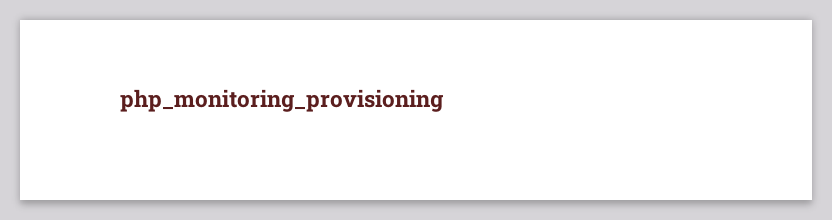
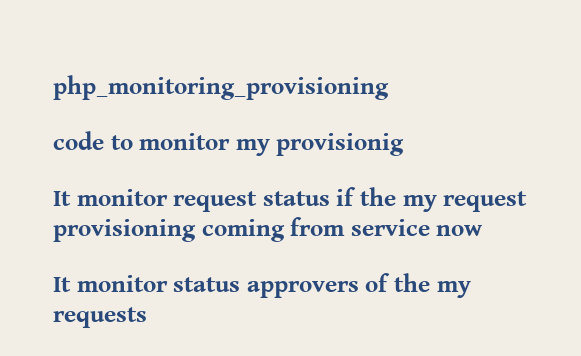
(444, 100) none -> [53,131,405,156] [53,187,528,212] [53,217,483,242] [53,273,471,298] [53,307,147,328] // code to monitor my provisionig // It monitor request status if the my request provisioning coming from service now // It monitor status approvers of the my requests

